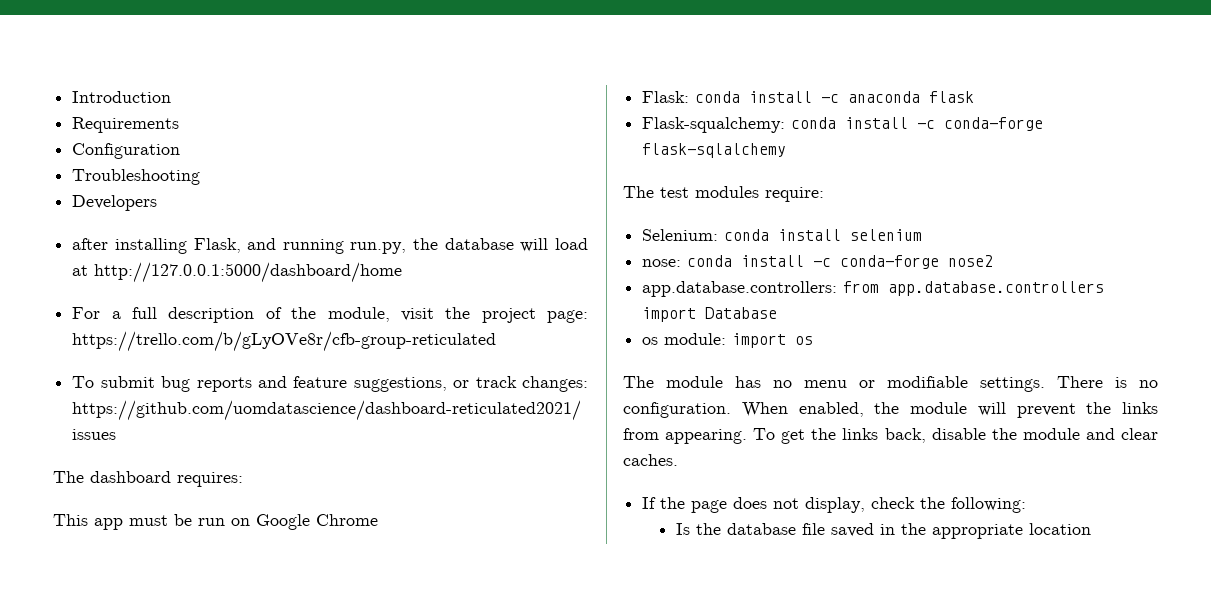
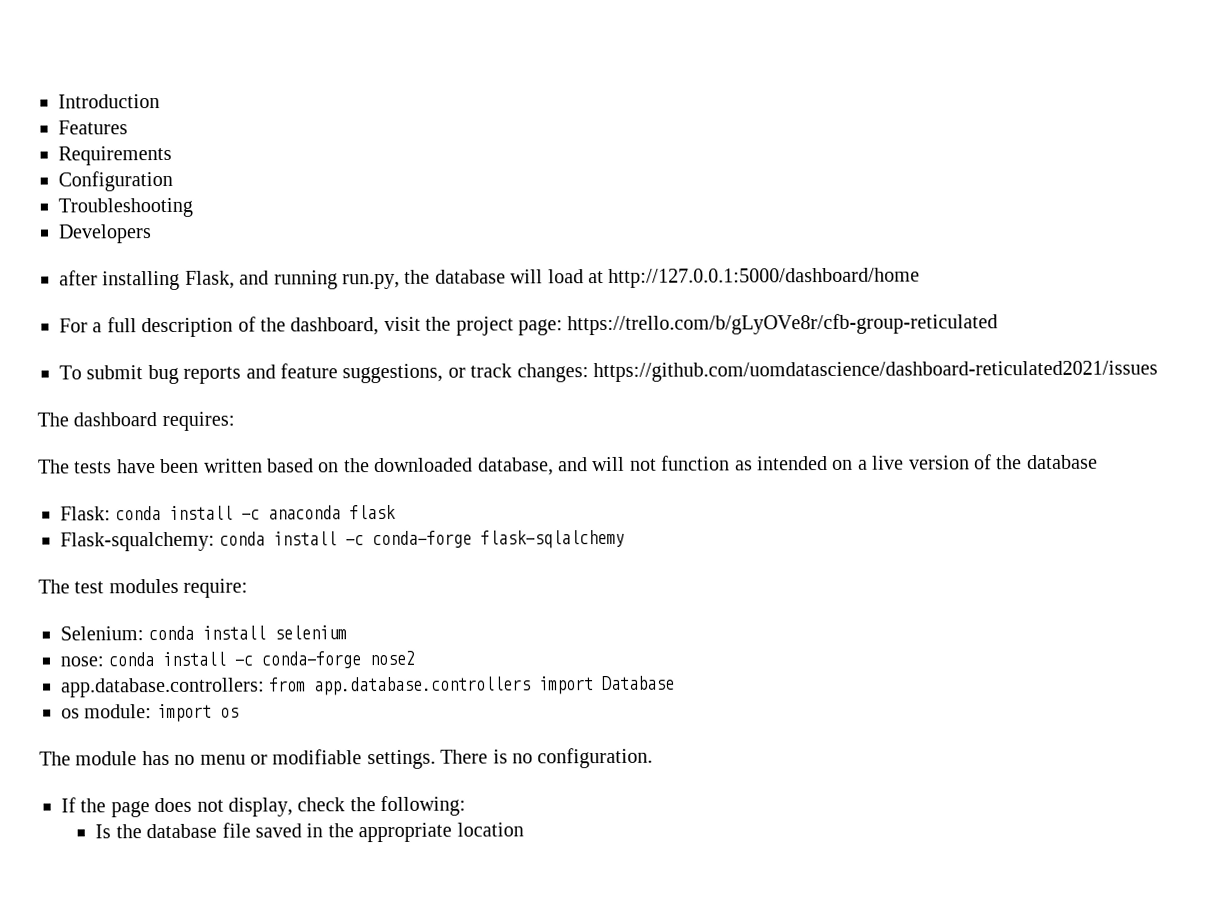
(172, 97) none -> [58,120,128,135] // Features
[327,307,390,322] module, -> [290,317,380,336] dashboard,
[53,514,378,530] This app must be run on Google Chrome -> [38,454,1098,476] The tests have been written based on the downloaded database, and will not function as intended on a live version of the database
[741,402,1158,418] [623,428,1158,444] [623,454,678,466] When enabled, the module will prevent the links from appearing. To get the links back, disable the module and clear caches. -> (654, 758) none

